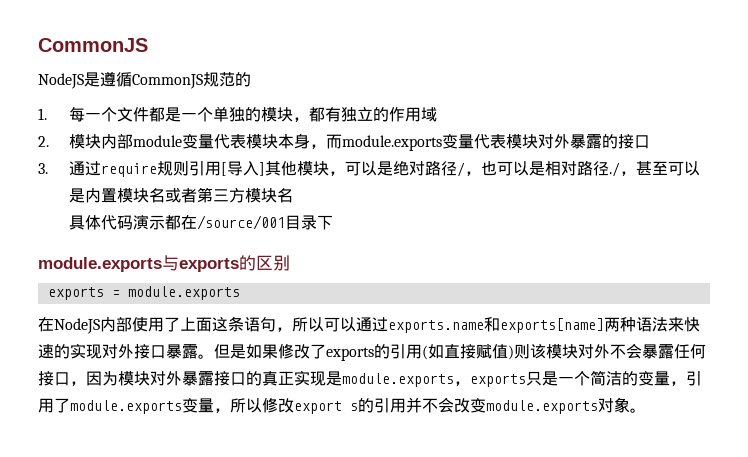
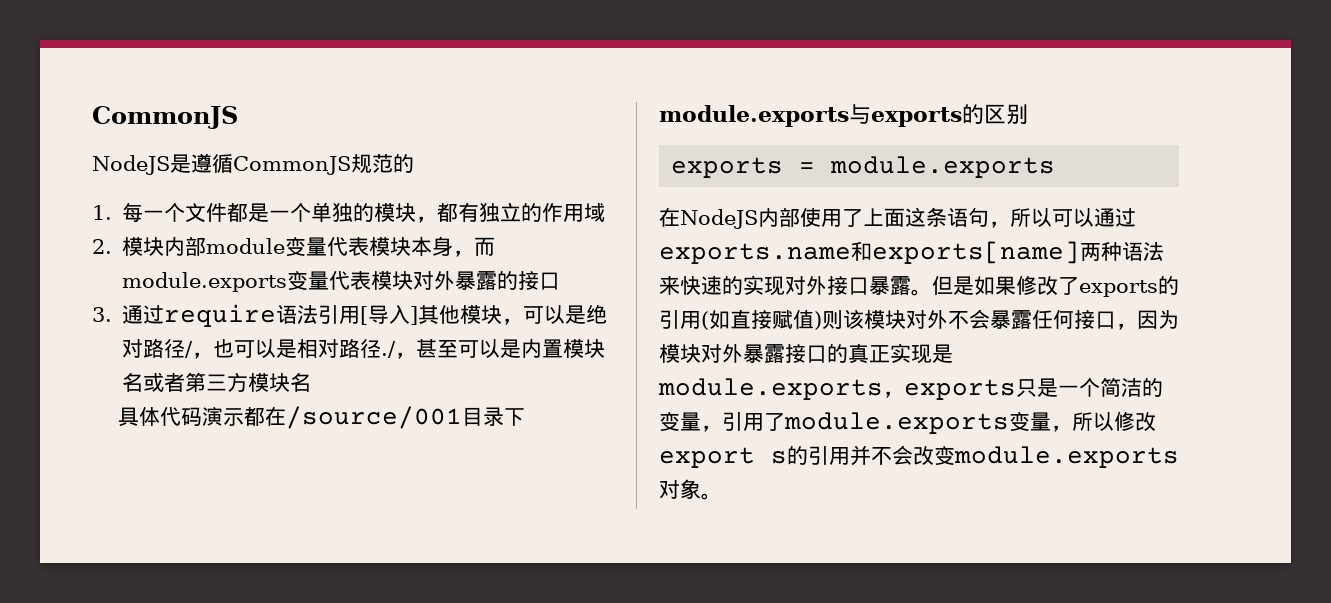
[156,161,189,176] 规则 -> [276,305,319,324] 语法

